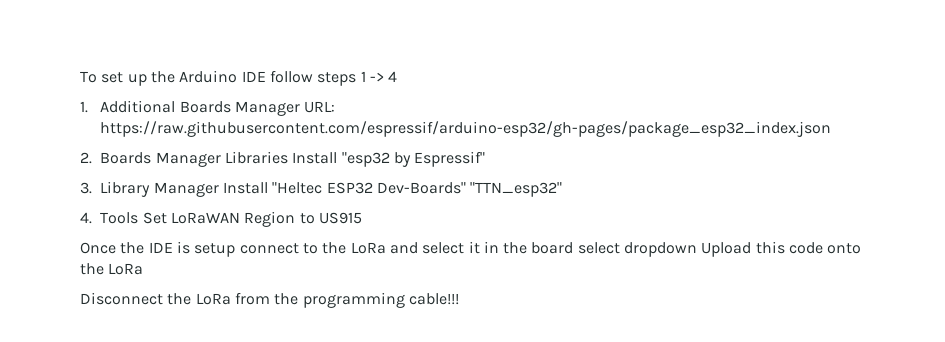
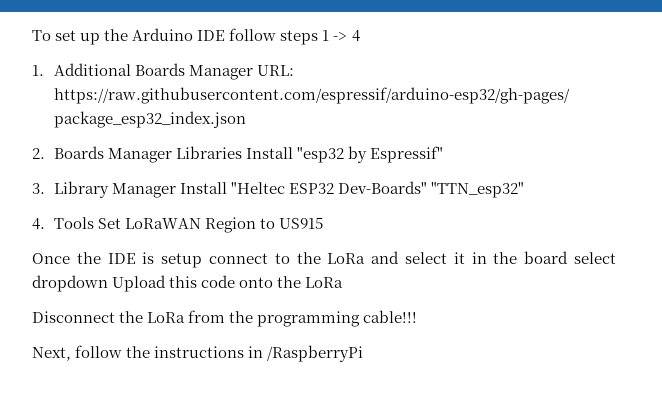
(459, 299) none -> [32,345,364,362] // Next, follow the instructions in /RaspberryPi

